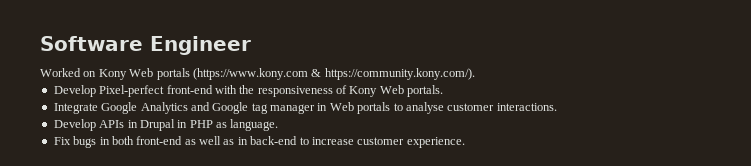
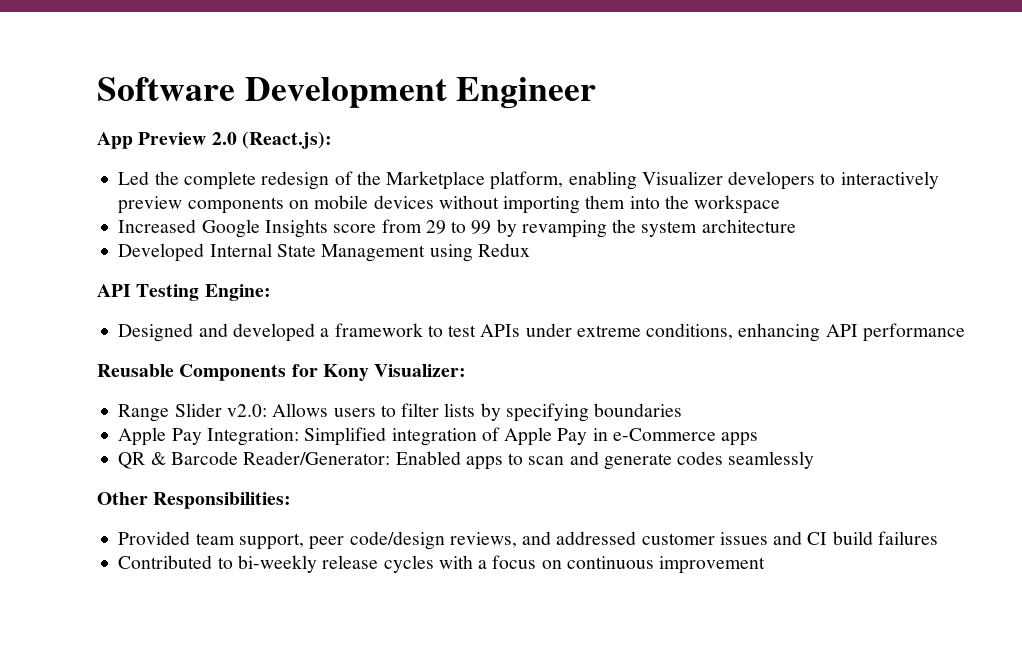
(143, 43) none -> [244,77,447,108] Development
[40,68,475,80] [53,85,444,97] [53,102,557,114] [53,119,279,131] [53,136,465,148] Worked on Kony Web portals (https://www.kony.com & https://community.kony.com/). // Develop Pixel-perfect front-end with the responsiveness of Kony Web portals. // Integrate Google Analytics and Google tag manager in Web portals to analyse customer interactions. // Develop APIs in Drupal in PHP as language. // Fix bugs in both front-end as well as in back-end to increase customer experience. -> [97,131,332,149] [118,171,939,190] [118,195,781,214] [118,219,796,238] [118,243,530,262] [97,284,271,301] [118,323,965,342] [97,364,467,381] [118,403,683,422] [118,427,759,446] [118,451,815,470] [97,492,292,509] [118,531,938,550] [118,555,766,574] App Preview 2.0 (React.js): // Led the complete redesign of the Marketplace platform, enabling Visualizer developers to interactively preview components on mobile devices without importing them into the workspace // Increased Google Insights score from 29 to 99 by revamping the system architecture // Developed Internal State Management using Redux // API Testing Engine: // Designed and developed a framework to test APIs under extreme conditions, enhancing API performance // Reusable Components for Kony Visualizer: // Range Slider v2.0: Allows users to filter lists by specifying boundaries // Apple Pay Integration: Simplified integration of Apple Pay in e-Commerce apps // QR & Barcode Reader/Generator: Enabled apps to scan and generate codes seamlessly // Other Responsibilities: // Provided team support, peer code/design reviews, and addressed customer issues and CI build failures // Contributed to bi-weekly release cycles with a focus on continuous improvement

